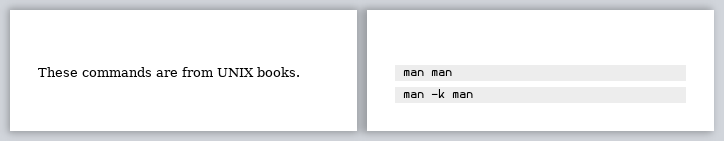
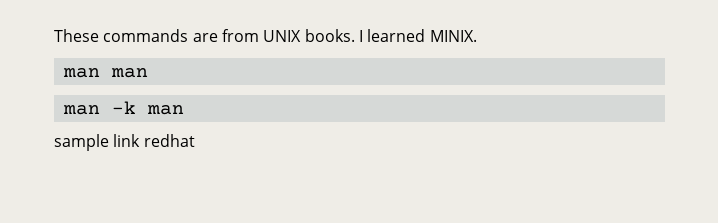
(300, 72) none -> [358,29,477,42] I learned MINIX.
(473, 95) none -> [54,134,195,151] // sample link redhat

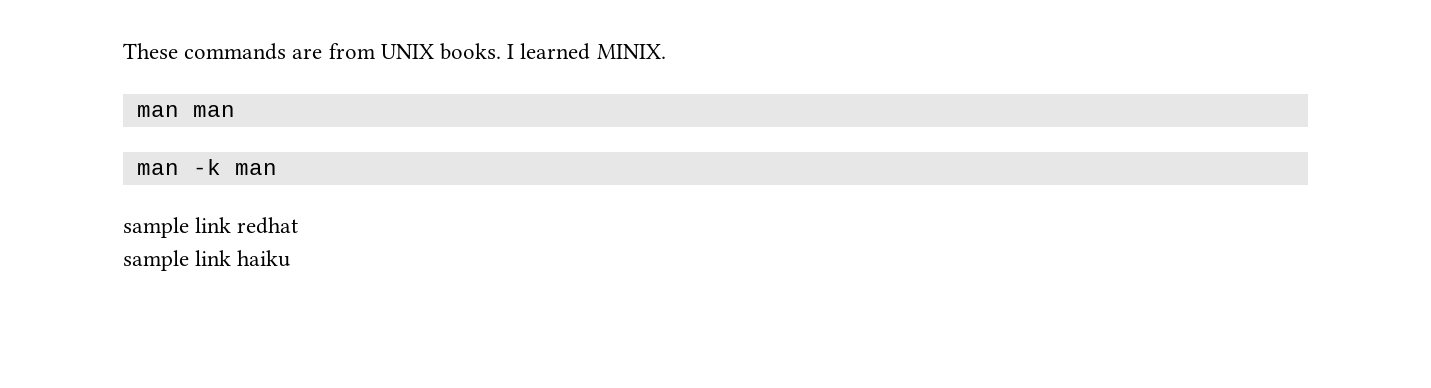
(195, 140) none -> [123,250,291,271] // sample link haiku

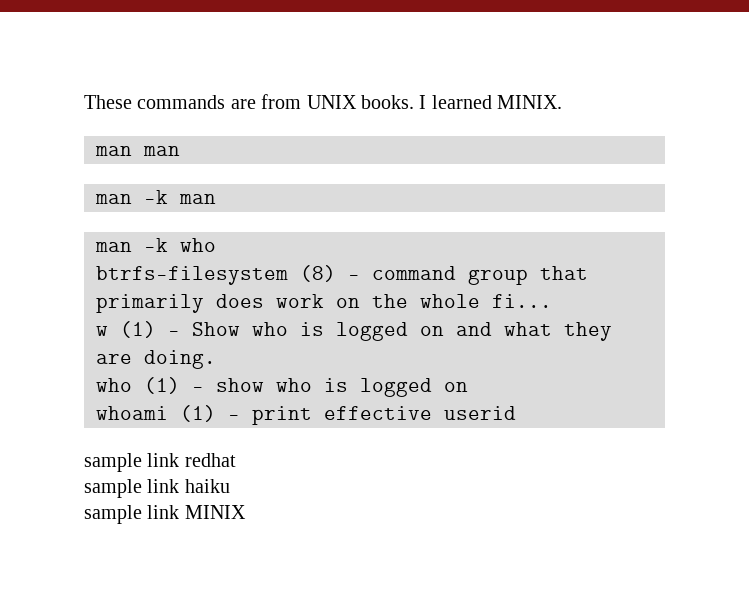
(277, 169) none -> [95,238,216,252] [96,265,588,285] [96,294,552,313] [96,321,612,341] [96,350,216,369] [96,377,468,397] [96,405,516,425] // man -k who // btrfs-filesystem (8) - command group that primarily does work on the whole fi... // w (1) - Show who is logged on and what they are doing. // who (1) - show who is logged on // whoami (1) - print effective userid
(291, 258) none -> [84,505,246,524] // sample link MINIX

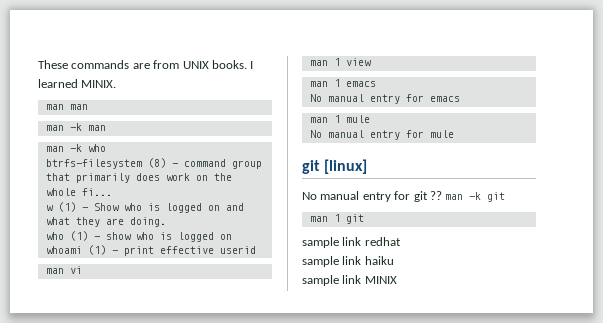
(516, 413) none -> [45,266,82,274] [309,58,371,66] [309,79,376,87] [309,94,460,104] [309,115,370,123] [309,130,454,140] [302,159,368,174] [302,191,506,202] [309,214,364,224] // man vi // man 1 view // man 1 emacs // No manual entry for emacs // man 1 mule // No manual entry for mule // git [linux] // No manual entry for git ?? man -k git // man 1 git

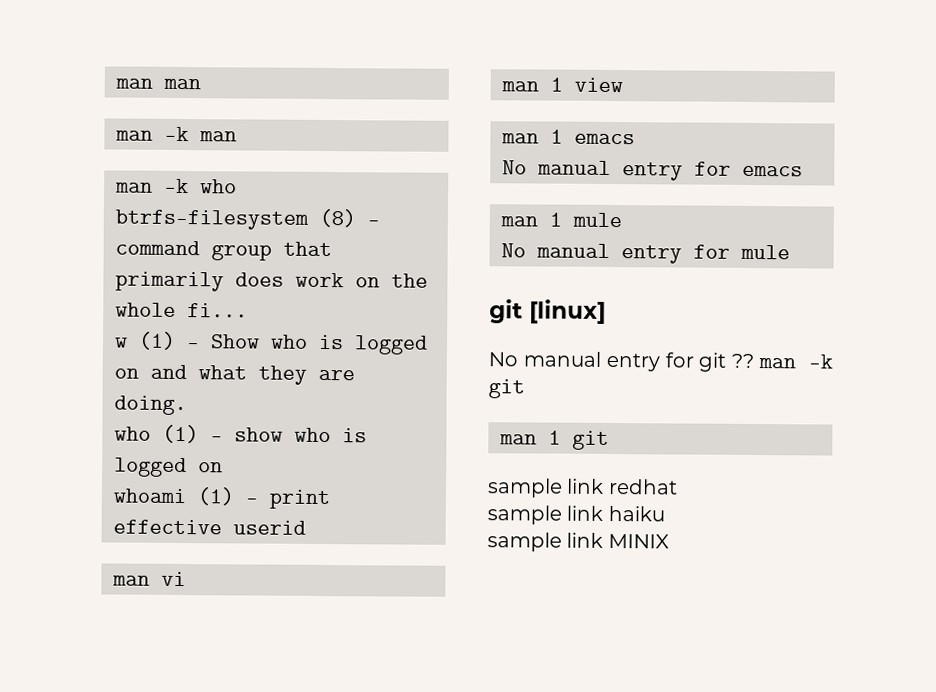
[38,60,254,69] [38,79,117,88] These commands are from UNIX books. I learned MINIX. // -> (115, 83) none

